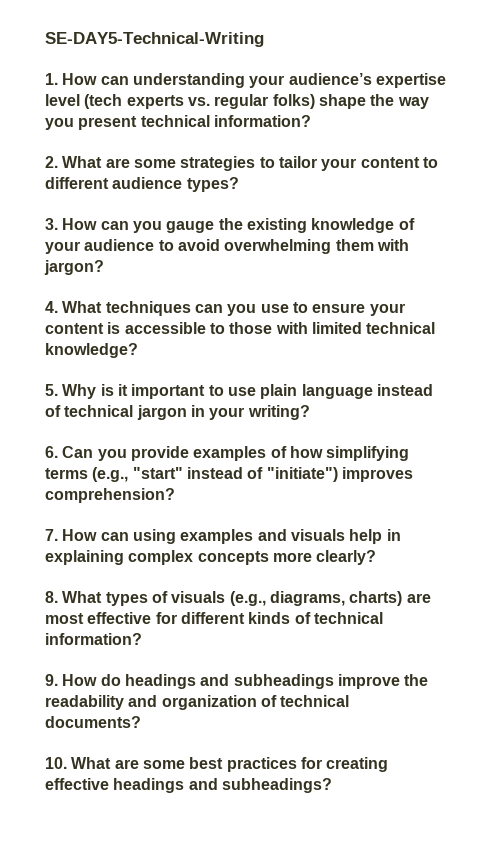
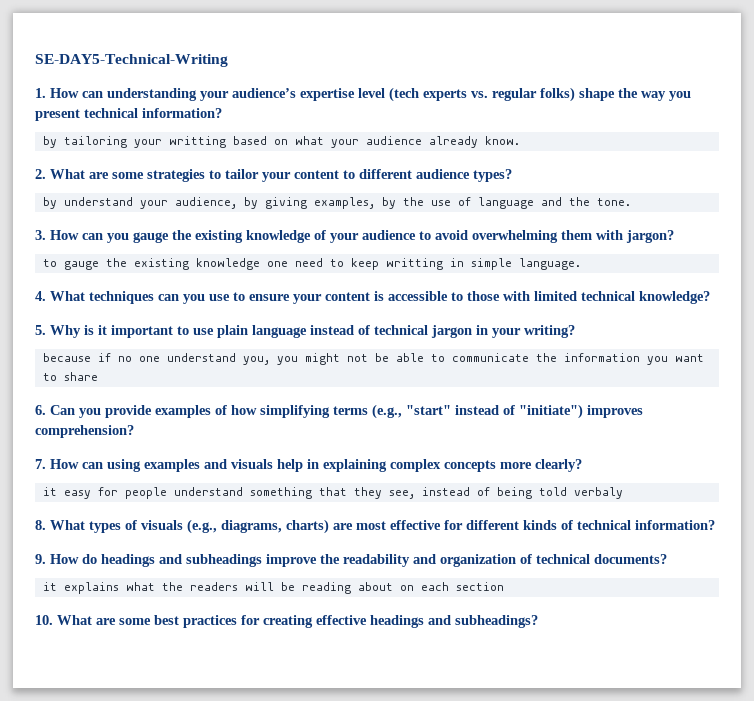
(311, 121) none -> [42,136,520,148] // by tailoring your writting based on what your audience already know.
(239, 184) none -> [42,197,631,209] // by understand your audience, by giving examples, by the use of language and the tone.
(104, 267) none -> [42,258,581,270] // to gauge the existing knowledge one need to keep writting in simple language.
(310, 412) none -> [42,353,704,365] [42,372,98,381] // because if no one understand you, you might not be able to communicate the information you want to share
(377, 557) none -> [42,487,623,499] // it easy for people understand something that they see, instead of being told verbaly
(141, 722) none -> [42,582,504,594] // it explains what the readers will be reading about on each section

